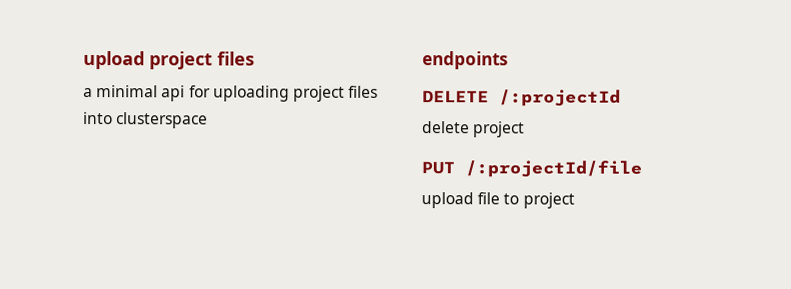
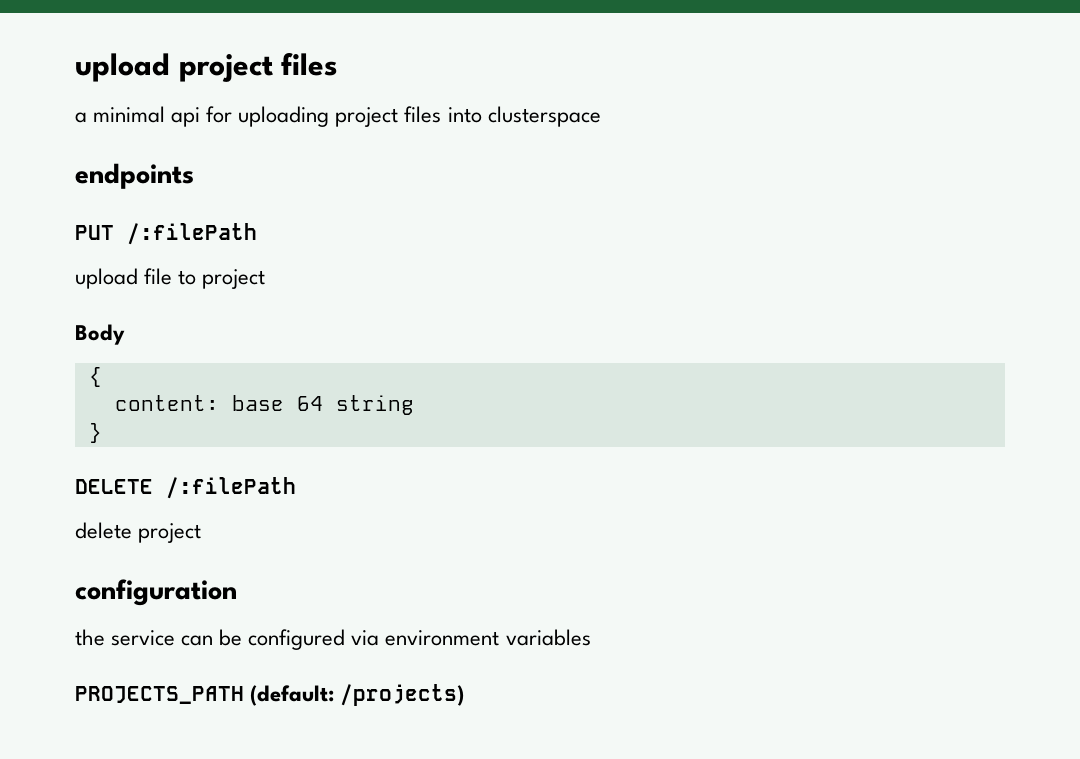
[422,89,621,107] [422,121,526,138] // DELETE /:projectId // delete project -> (194, 176) none
[465,160,642,178] /:projectId/file -> [127,223,257,245] /:filePath
(575, 200) none -> [75,324,125,345] [88,367,102,387] [114,395,414,415] [88,423,102,443] [75,477,296,499] [75,522,202,543] [75,579,237,606] [75,629,591,650] [75,684,465,706] // Body // { // content: base 64 string // } // DELETE /:filePath // delete project // configuration // the service can be configured via environment variables // PROJECTS_PATH (default: /projects)

